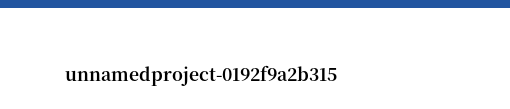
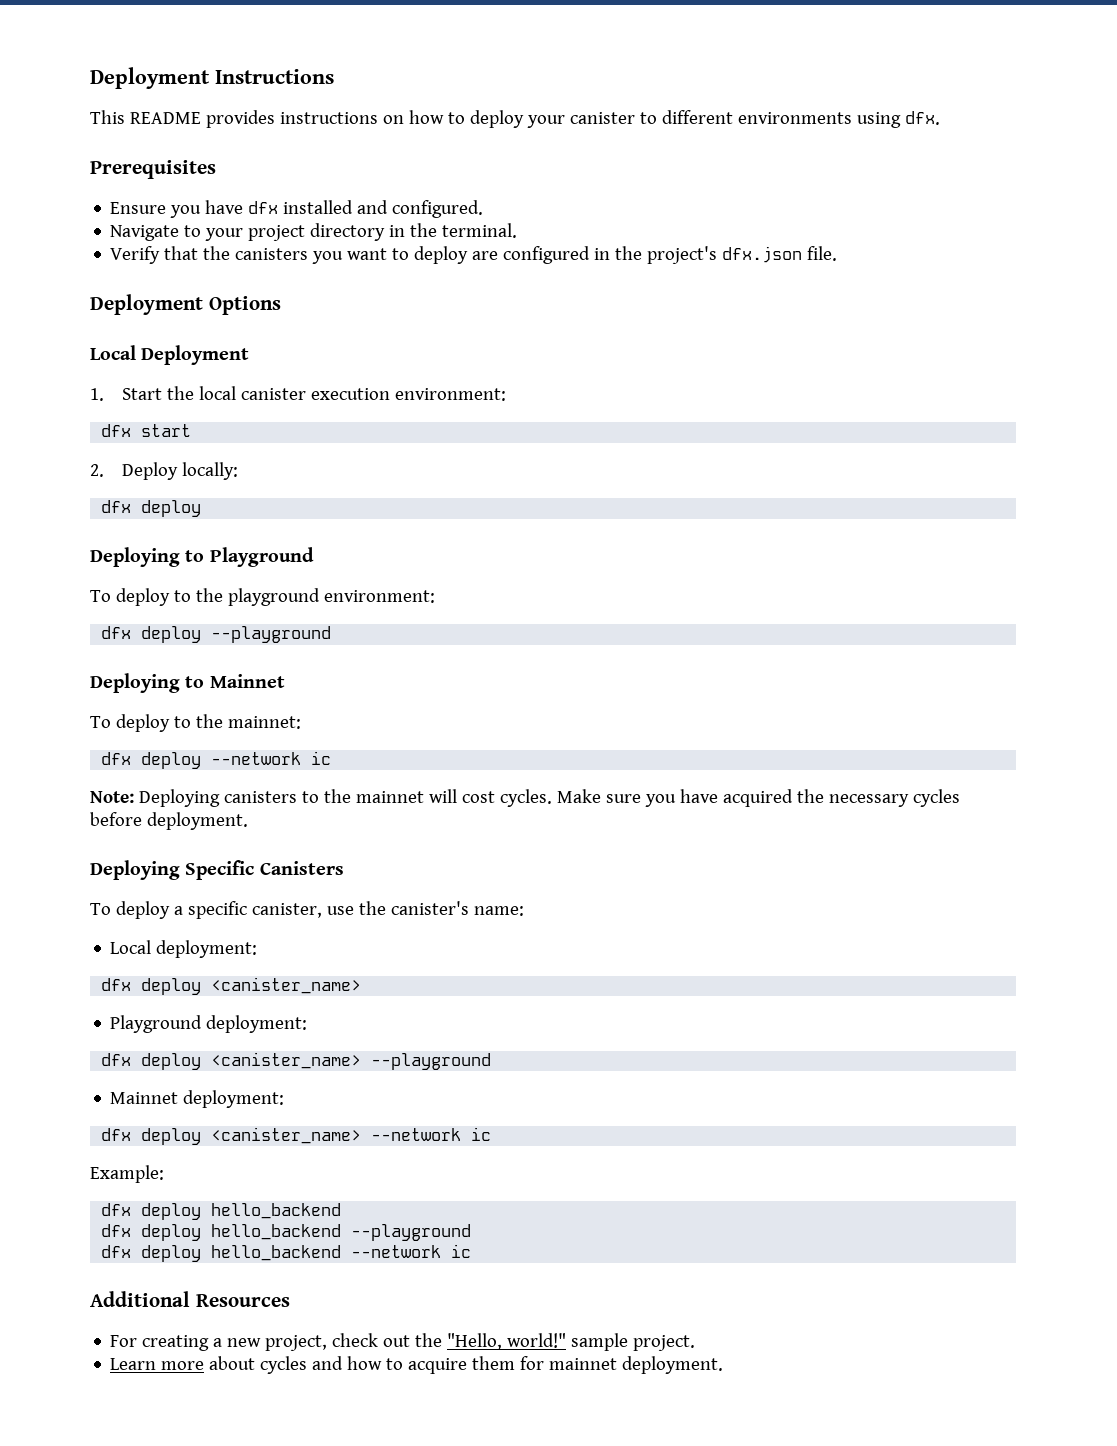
[65,65,337,86] unnamedproject-0192f9a2b315 -> [90,67,334,89] [90,110,940,128] [90,160,216,179] [110,200,484,218] [110,223,518,241] [110,246,838,264] [90,294,281,315] [90,345,250,365] [90,386,506,401] [101,424,192,437] [90,462,238,480] [101,500,202,517] [90,547,314,567] [90,588,435,606] [101,626,332,643] [90,673,285,693] [90,714,301,732] [101,751,332,769] [90,789,960,807] [90,812,248,830] [90,860,344,880] [90,901,524,919] [110,940,258,958] [101,977,362,995] [110,1015,308,1033] [101,1052,492,1070] [110,1090,285,1108] [101,1127,492,1145] [90,1165,164,1183] [101,1203,342,1220] [101,1224,472,1241] [101,1244,472,1262] [90,1291,290,1307] [110,1333,696,1351] [110,1356,724,1374] Deployment Instructions // This README provides instructions on how to deploy your canister to different environments using dfx. // Prerequisites // Ensure you have dfx installed and configured. // Navigate to your project directory in the terminal. // Verify that the canisters you want to deploy are configured in the project's dfx.json file. // Deployment Options // Local Deployment // 1. Start the local canister execution environment: // dfx start // 2. Deploy locally: // dfx deploy // Deploying to Playground // To deploy to the playground environment: // dfx deploy --playground // Deploying to Mainnet // To deploy to the mainnet: // dfx deploy --network ic // Note: Deploying canisters to the mainnet will cost cycles. Make sure you have acquired the necessary cycles before deployment. // Deploying Specific Canisters // To deploy a specific canister, use the canister's name: // Local deployment: // dfx deploy <canister_name> // Playground deployment: // dfx deploy <canister_name> --playground // Mainnet deployment: // dfx deploy <canister_name> --network ic // Example: // dfx deploy hello_backend // dfx deploy hello_backend --playground // dfx deploy hello_backend --network ic // Additional Resources // For creating a new project, check out the "Hello, world!" sample project. // Learn more about cycles and how to acquire them for mainnet deployment.

